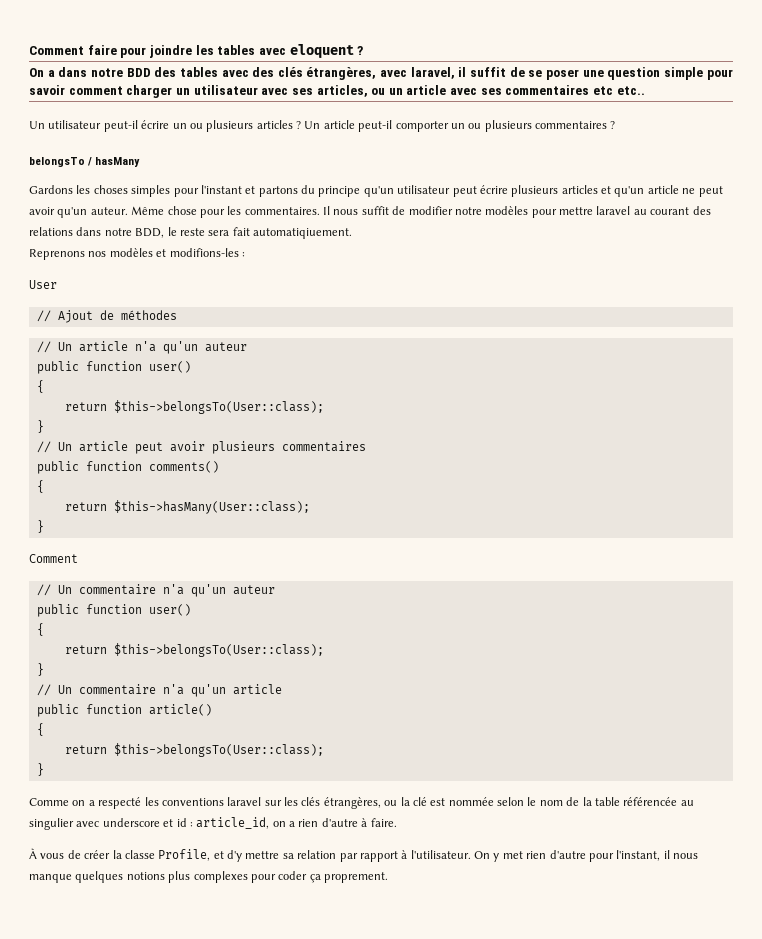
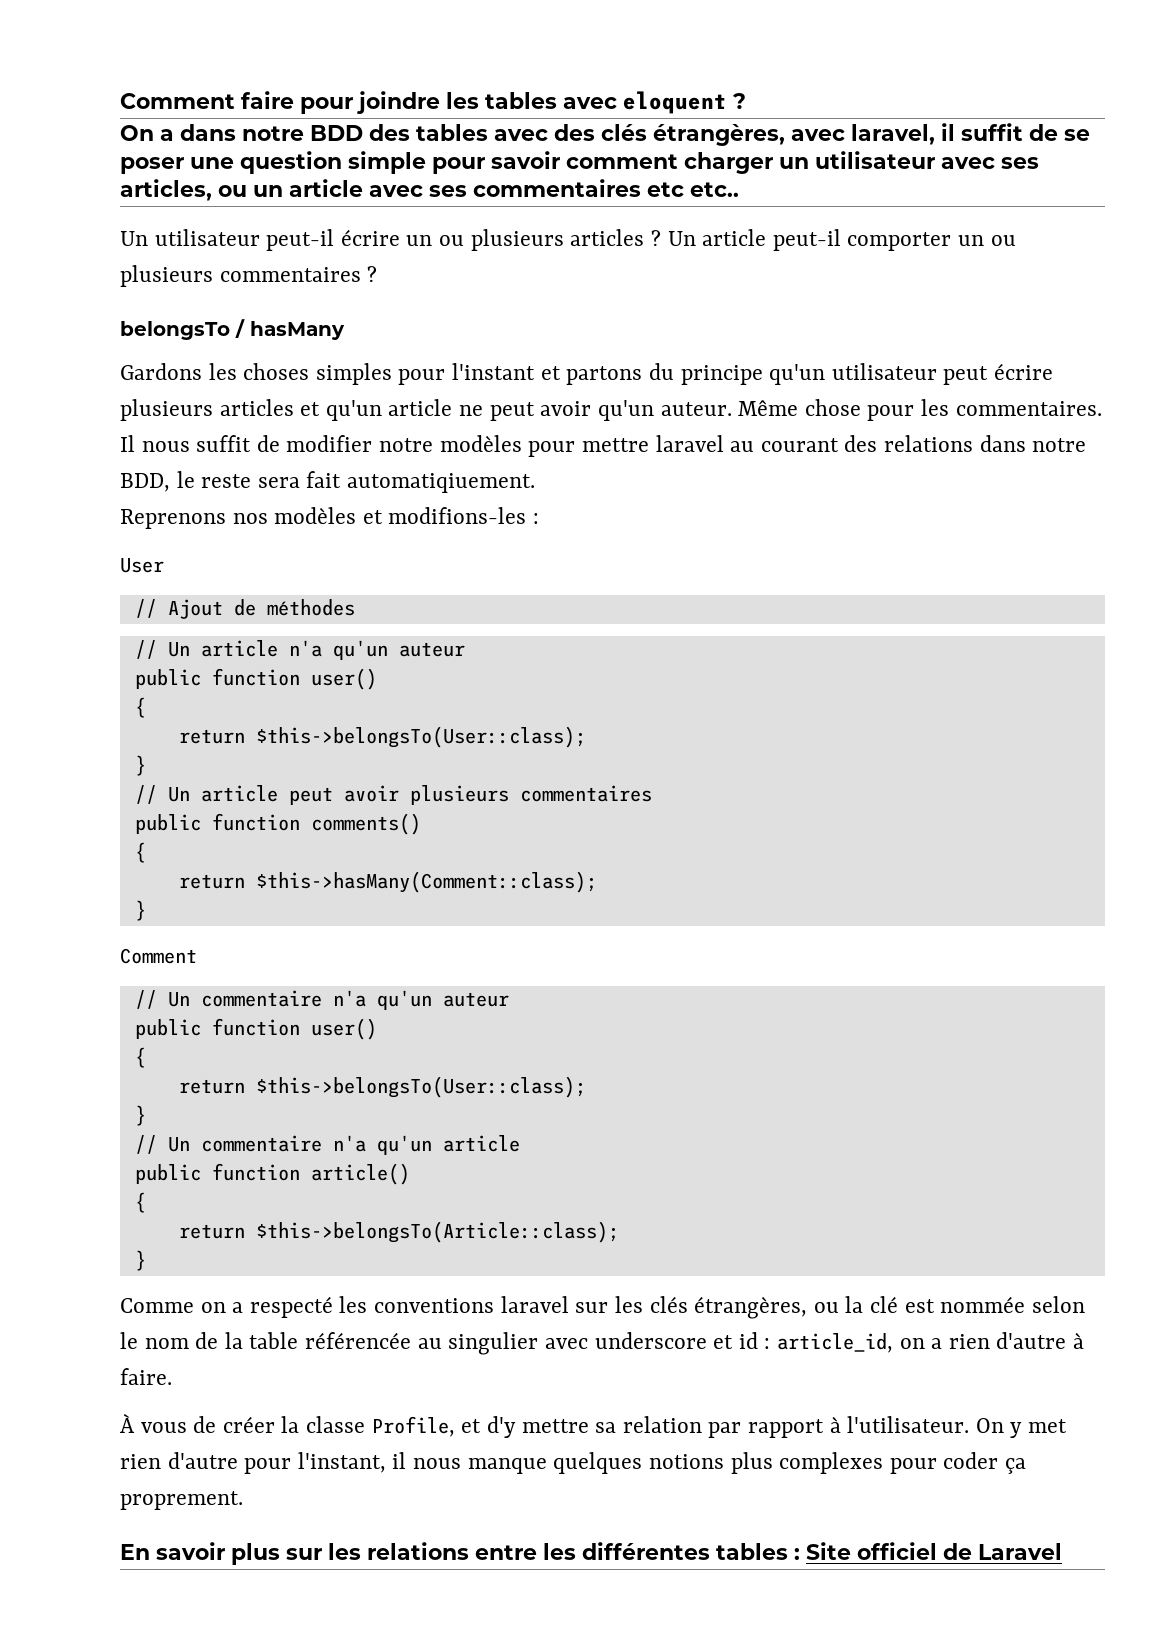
[113,500,310,514] $this->hasMany(User::class); -> [255,871,597,893] $this->hasMany(Comment::class);
[113,743,324,757] $this->belongsTo(User::class); -> [255,1221,619,1243] $this->belongsTo(Article::class);
(388, 877) none -> [120,1542,1062,1565] // En savoir plus sur les relations entre les différentes tables : Site officiel de Laravel

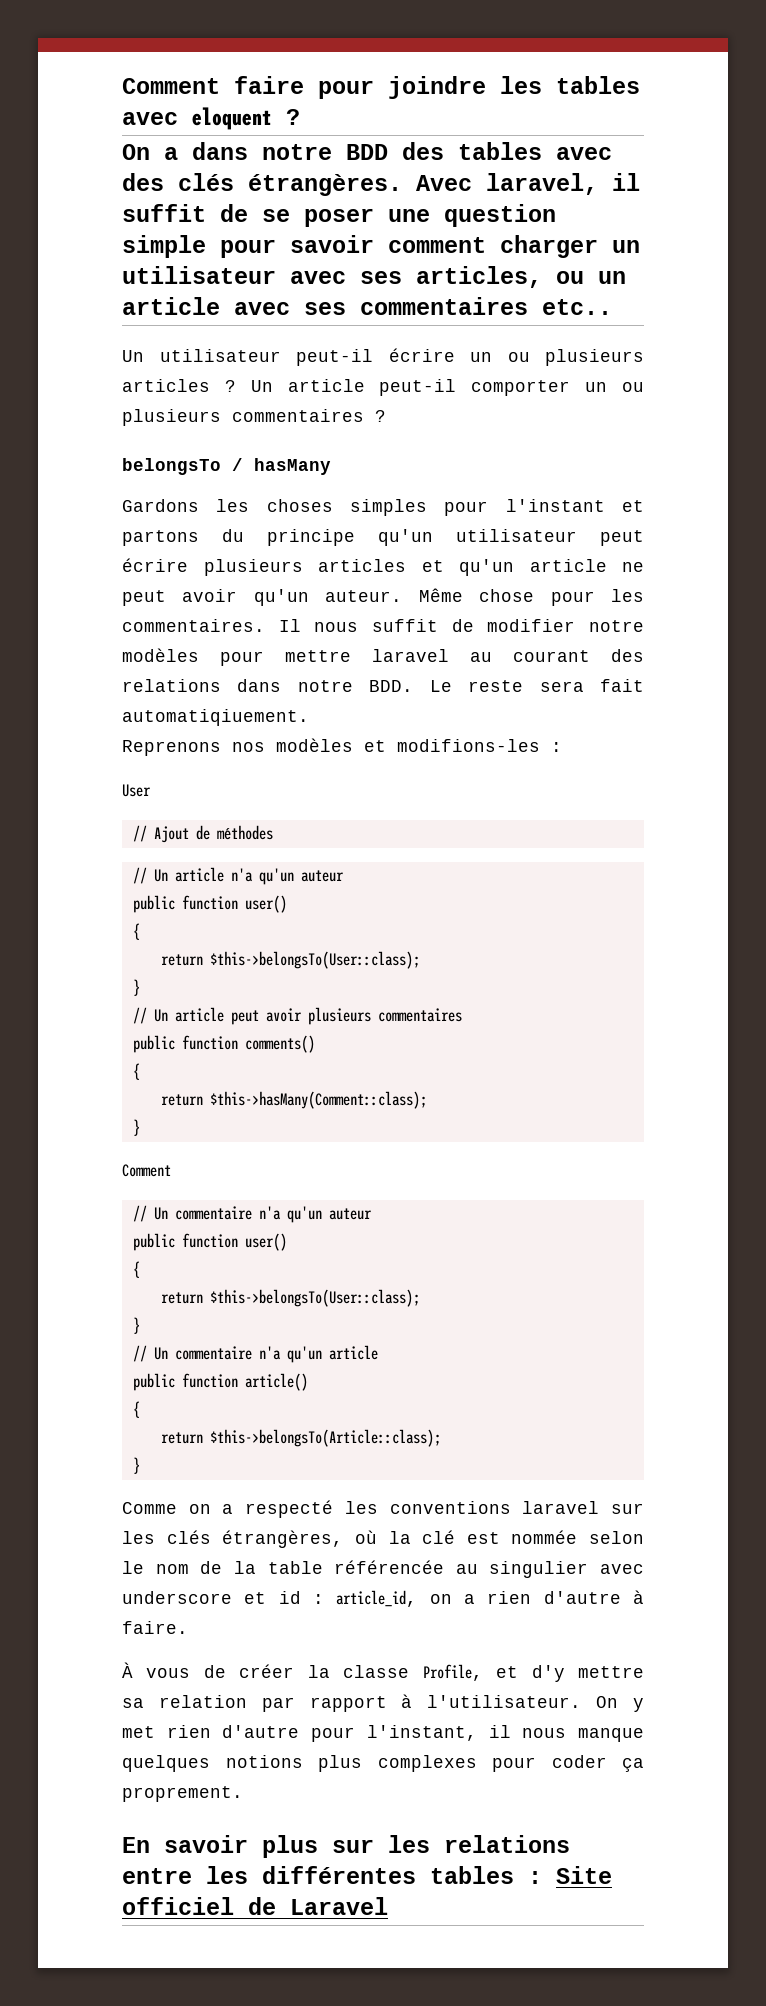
[653,124,845,146] étrangères, avec -> [248,174,472,196] étrangères. Avec
[647,182,684,197] etc -> (528, 306) none
[120,471,195,492] BDD, le -> [369,680,452,692] BDD. Le
[813,1302,839,1313] ou -> [354,1530,377,1544] où

